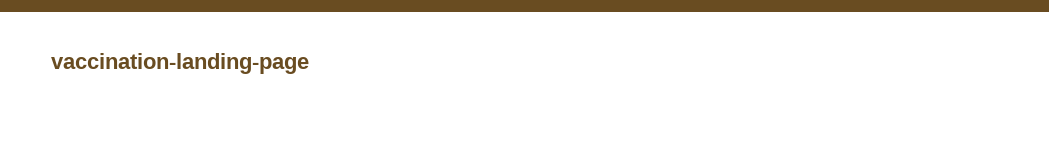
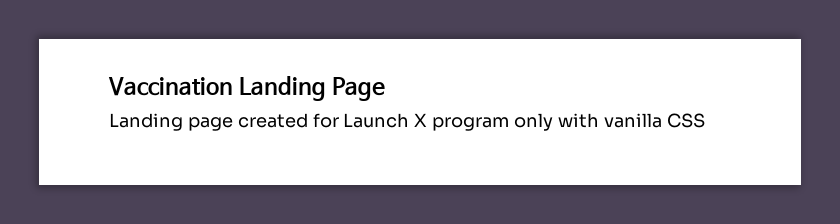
[51,53,309,74] vaccination-landing-page -> [108,76,386,101] [109,113,705,131] Vaccination Landing Page // Landing page created for Launch X program only with vanilla CSS

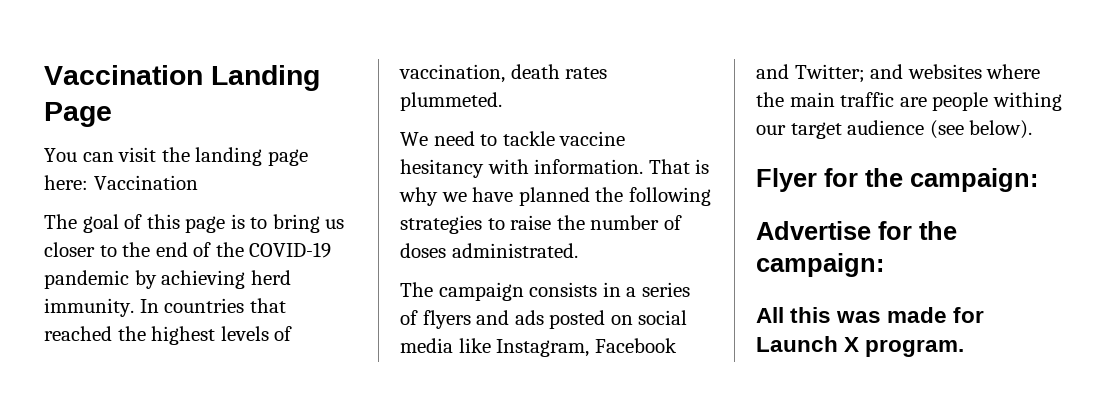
[109,113,705,131] Landing page created for Launch X program only with vanilla CSS -> [44,147,308,166] [44,175,198,190] [44,214,345,233] [44,242,332,258] [44,270,291,289] [44,298,286,317] [44,326,293,345] [399,64,608,83] [400,92,502,111] [400,131,626,146] [400,159,710,178] [399,187,711,206] [400,215,682,234] [400,243,578,258] [400,282,690,301] [400,310,688,329] [400,338,677,357] [756,64,1041,83] [756,92,1062,111] [756,120,1033,139] [756,168,1038,192] [756,221,957,240] [756,253,884,277] [756,307,985,323] [756,336,965,357] You can visit the landing page here: Vaccination // The goal of this page is to bring us closer to the end of the COVID-19 pandemic by achieving herd immunity. In countries that reached the highest levels of vaccination, death rates plummeted. // We need to tackle vaccine hesitancy with information. That is why we have planned the following strategies to raise the number of doses administrated. // The campaign consists in a series of flyers and ads posted on social media like Instagram, Facebook and Twitter; and websites where the main traffic are people withing our target audience (see below). // Flyer for the campaign: // Advertise for the campaign: // All this was made for Launch X program.

